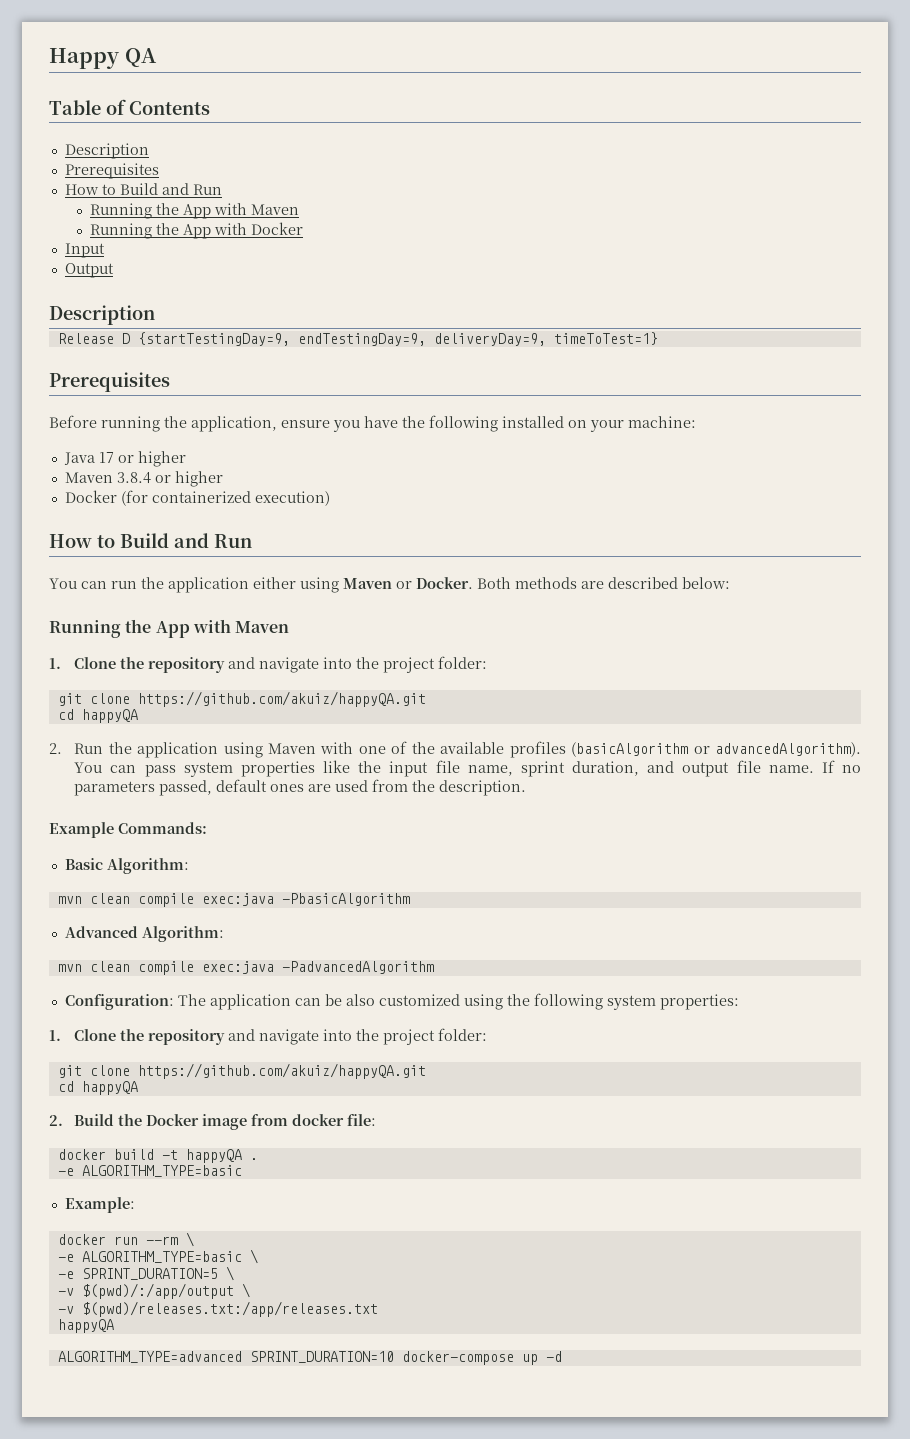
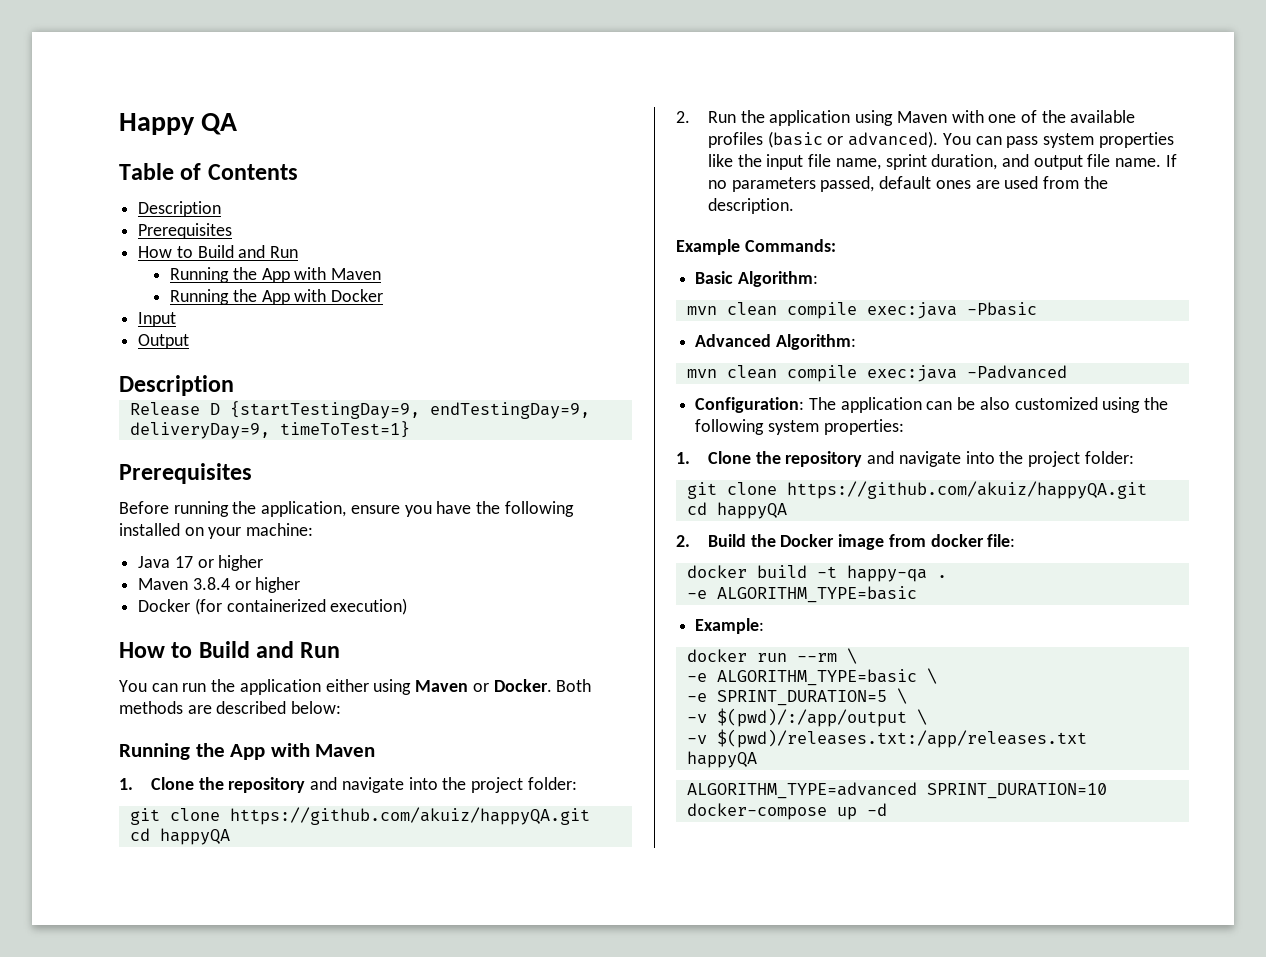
[571,742,861,757] (basicAlgorithm or advancedAlgorithm). -> [767,131,939,148] (basic or advanced).
[281,893,410,906] -PbasicAlgorithm -> [966,302,1037,316] -Pbasic
[281,961,434,974] -PadvancedAlgorithm -> [966,365,1067,379] -Padvanced
[185,1149,242,1163] happyQA -> [846,565,927,582] happy-qa

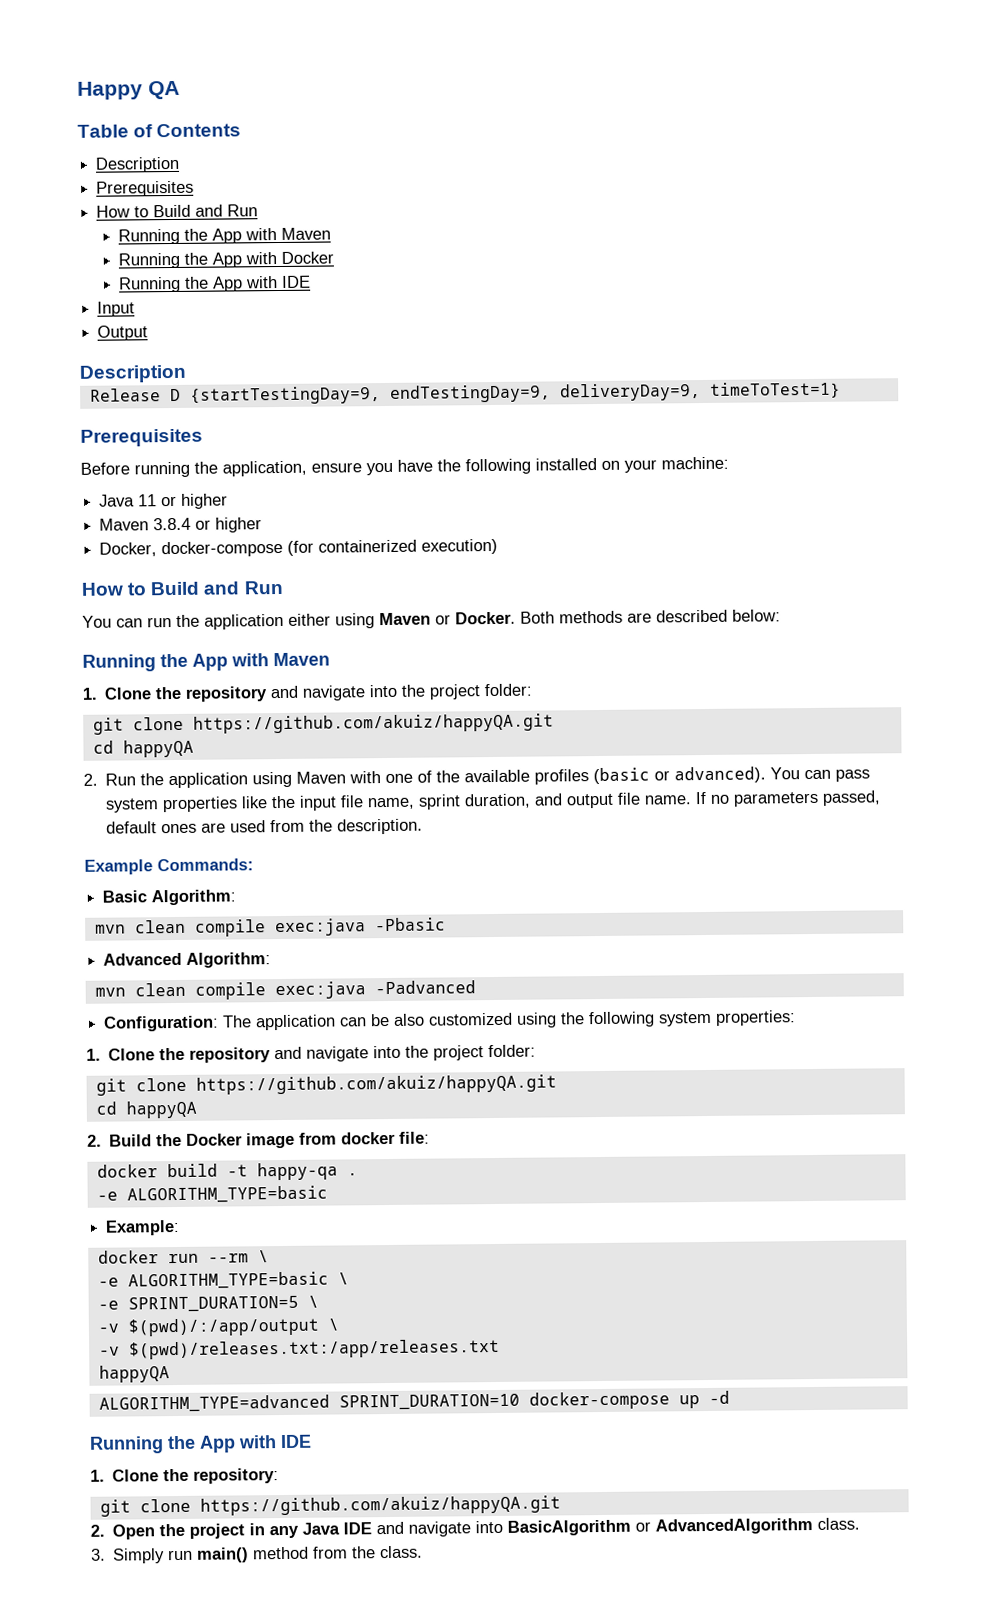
(384, 295) none -> [119,275,312,293] // Running the App with IDE
[174,556,193,568] 17 -> [138,494,158,507] 11
[138,599,191,612] Docker -> [99,540,284,558] Docker, docker-compose
(887, 809) none -> [89,1434,312,1454] [90,1468,280,1484] [99,1495,561,1517] [90,1517,861,1540] [91,1545,424,1564] // Running the App with IDE // 1. Clone the repository: // git clone https://github.com/akuiz/happyQA.git // 2. Open the project in any Java IDE and navigate into BasicAlgorithm or AdvancedAlgorithm class. // 3. Simply run main() method from the class.

